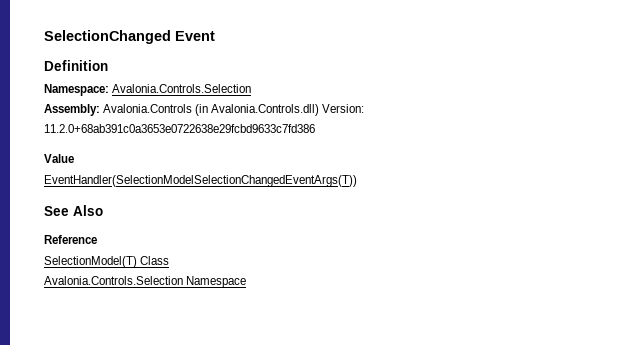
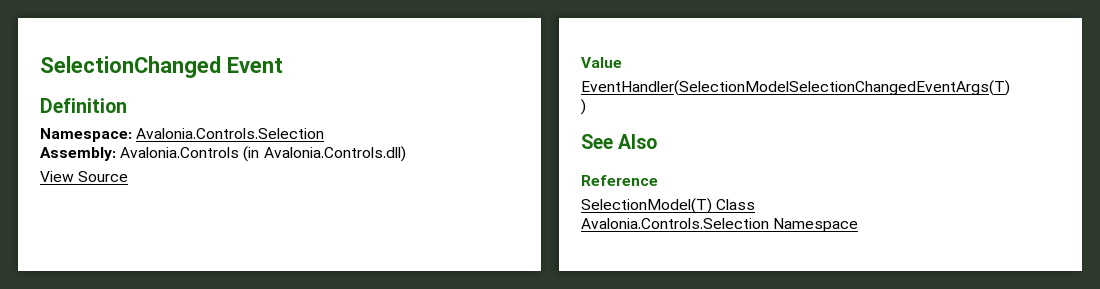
[322,104,365,113] [44,124,315,133] Version: 11.2.0+68ab391c0a3653e0722638e29fcbd9633c7fd386 -> [40,171,129,182] // View Source

